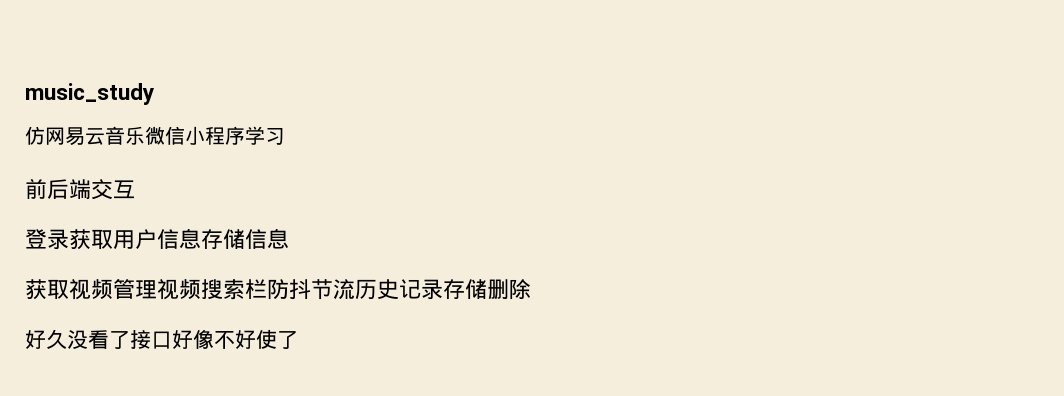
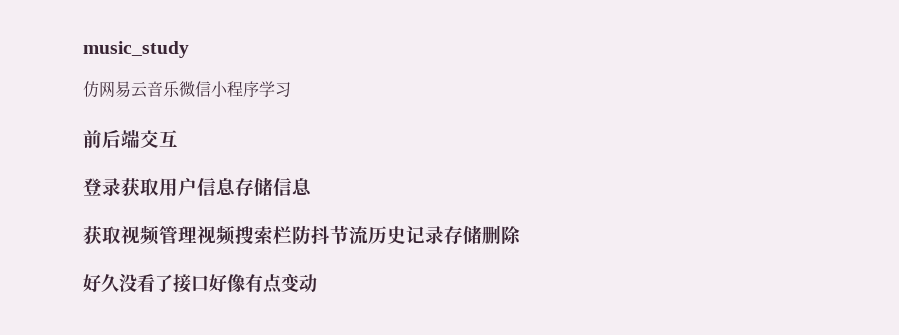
[214,329,298,349] 不好使了 -> [245,273,317,294] 有点变动

